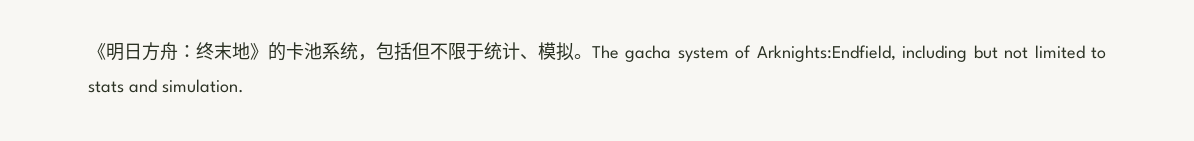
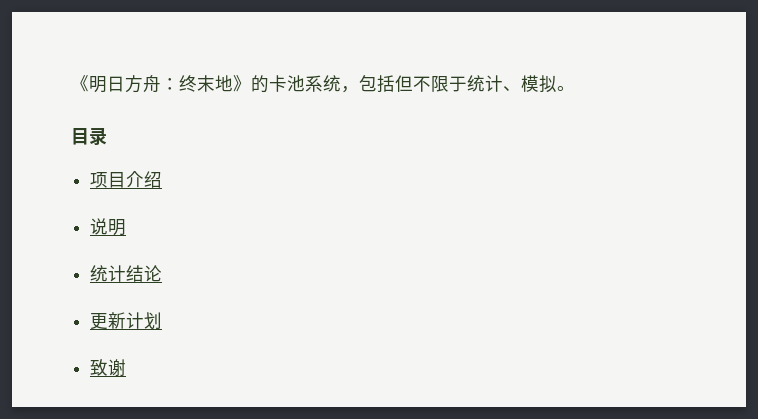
[592,45,1106,62] [88,79,244,93] The gacha system of Arknights:Endfield, including but not limited to stats and simulation. -> [71,127,107,146] [90,171,163,188] [90,218,127,236] [90,265,163,282] [90,312,163,330] [90,359,127,376] // 目录 // 项目介绍 // 说明 // 统计结论 // 更新计划 // 致谢

